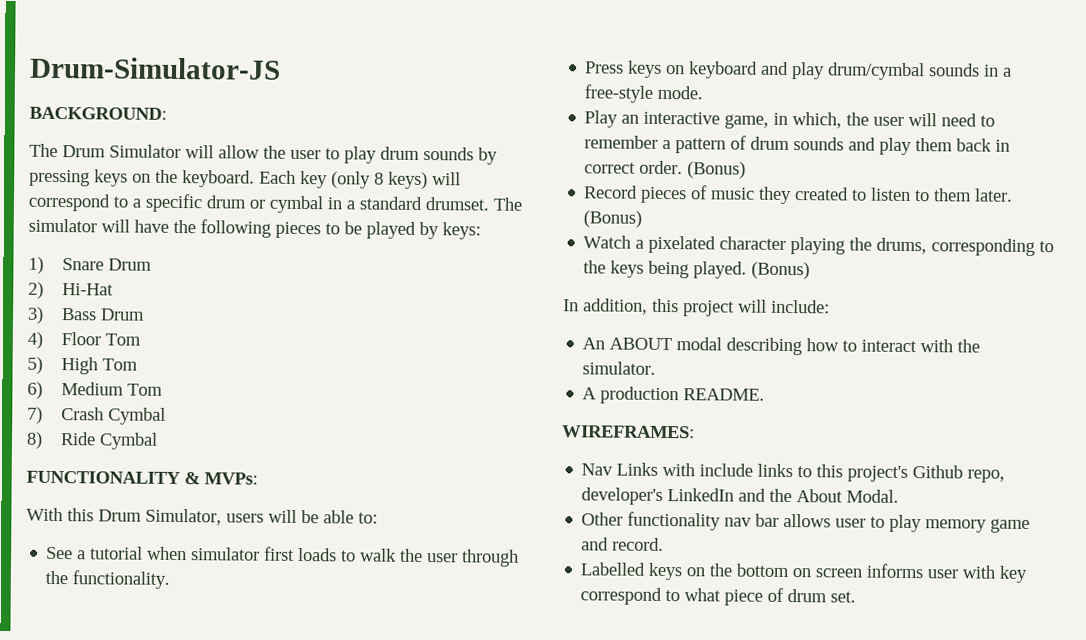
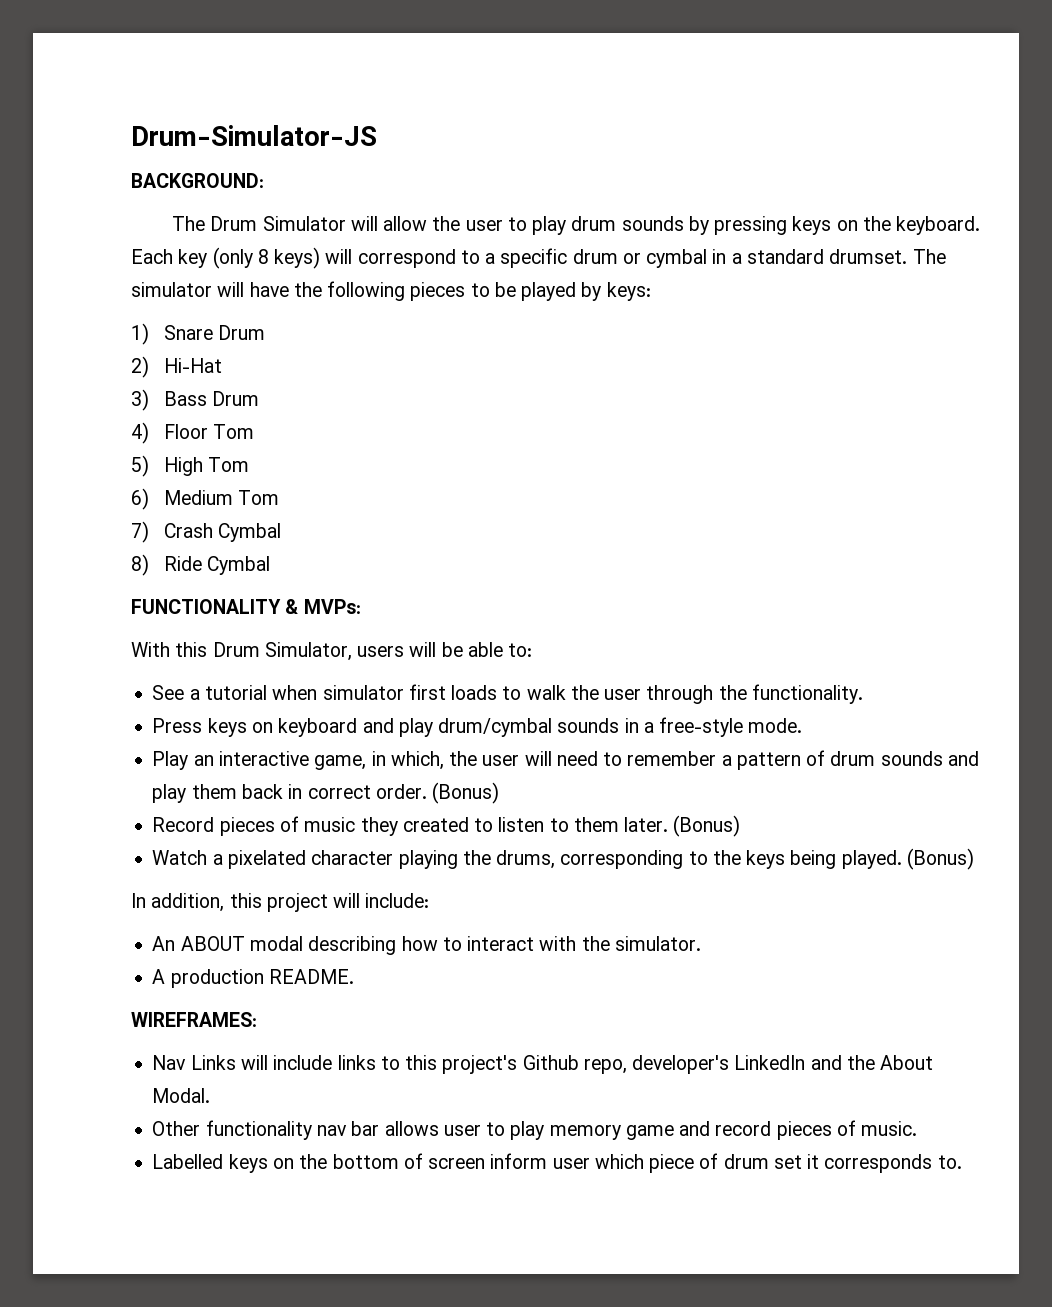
[662,462,696,477] with -> [240,1055,268,1070] will
[612,537,665,552] record. -> [715,1120,918,1140] record pieces of music.
[792,563,1028,583] [580,587,857,606] on screen informs user with key correspond to what piece of drum set. -> [403,1153,962,1173] of screen inform user which piece of drum set it corresponds to.

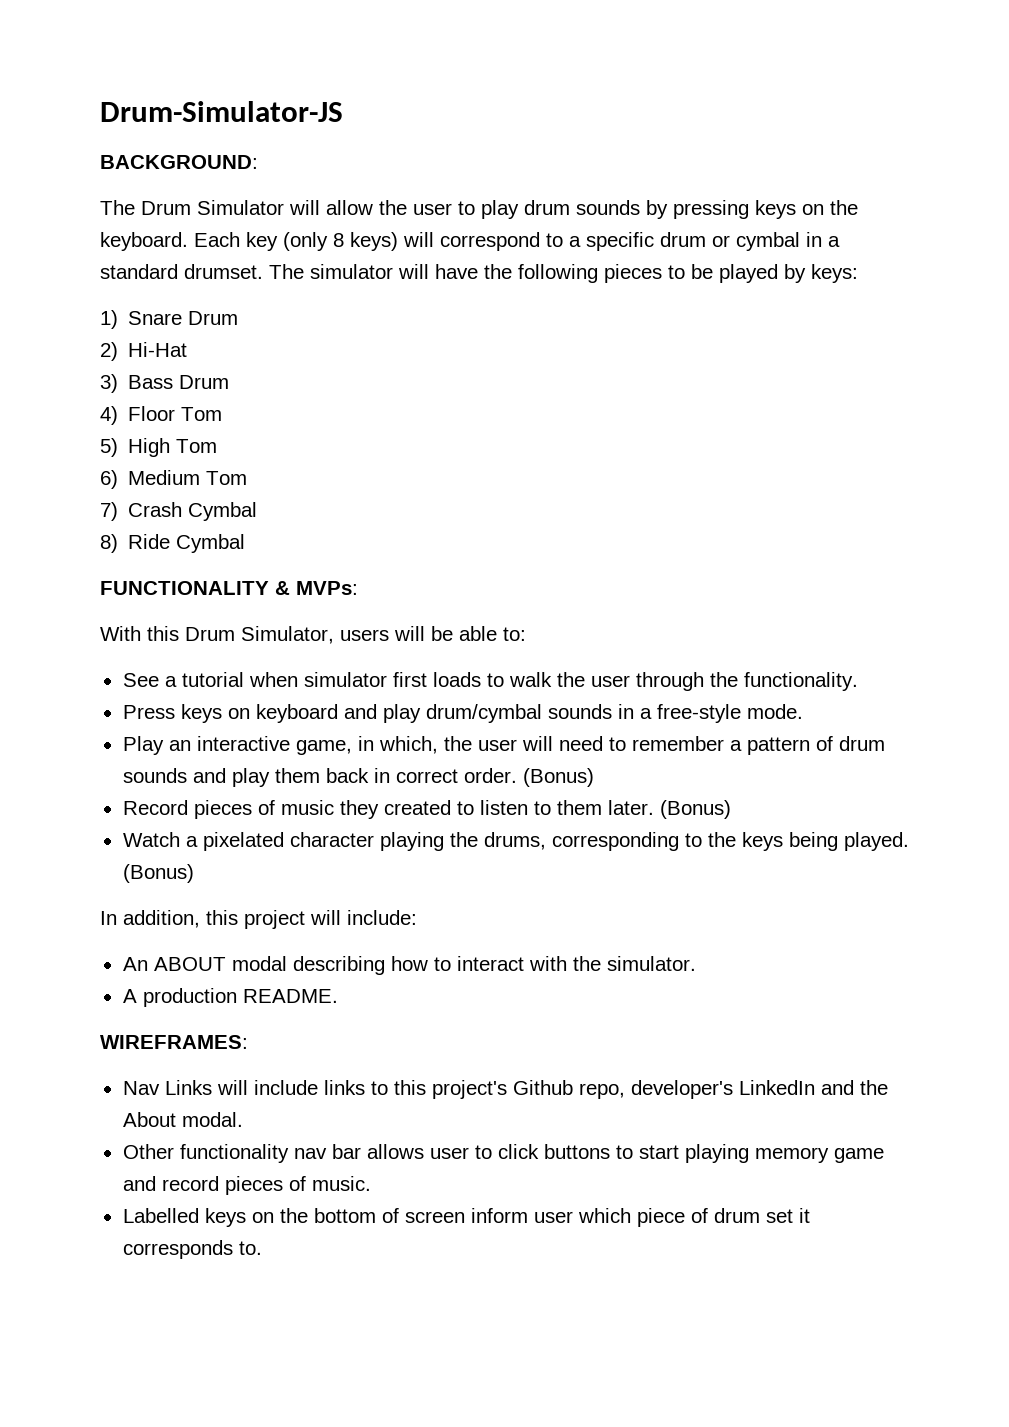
[152,1088,211,1103] Modal. -> [181,1112,243,1127] modal.
[510,1121,545,1140] play -> [497,1144,749,1163] click buttons to start playing

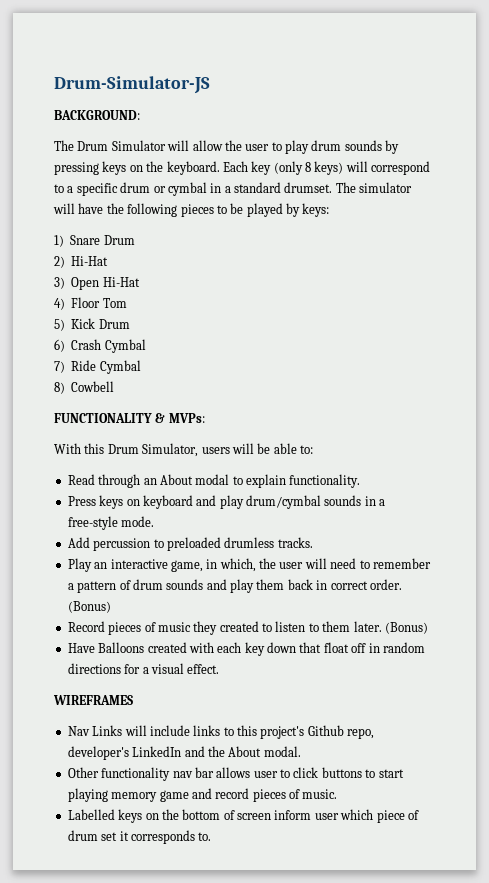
[128,375,230,389] Bass Drum -> [71,277,140,290] Open Hi-Hat
[128,438,218,457] [100,470,248,489] [100,502,118,521] High Tom // 6) Medium Tom // 7) -> [71,318,130,329] [54,339,65,352] Kick Drum // 6)
[100,534,118,553] 8) -> [54,361,65,373] 7)
(246, 543) none -> [54,381,115,394] // 8) Cowbell
[122,672,738,691] See a tutorial when simulator first loads to walk the user through the -> [67,474,286,488] Read through an About modal to explain
(803, 711) none -> [67,537,313,551] // Add percussion to preloaded drumless tracks.
[122,832,909,851] [122,864,194,883] [100,910,417,929] [122,956,696,975] [122,988,338,1007] [100,1035,248,1049] Watch a pixelated character playing the drums, corresponding to the keys being played. (Bonus) // In addition, this project will include: // An ABOUT modal describing how to interact with the simulator. // A production README. // WIREFRAMES: -> [67,642,425,656] [67,663,220,674] [53,695,133,705] Have Balloons created with each key down that float off in random directions for a visual effect. // WIREFRAMES

